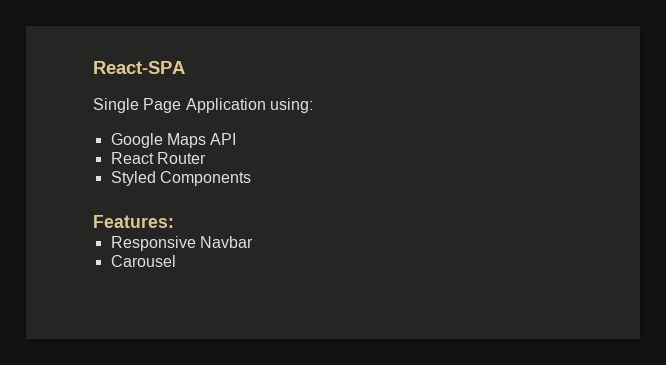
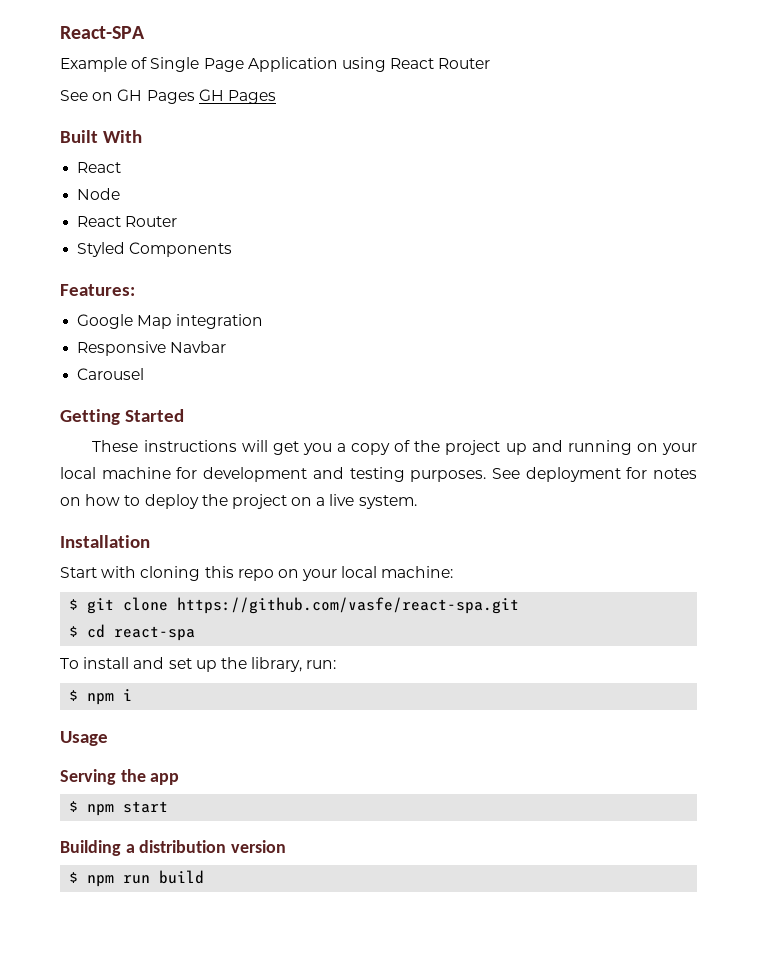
(185, 67) none -> [60,57,148,72] Example of
[269,98,313,113] [110,133,237,148] using: // Google Maps API -> [341,57,491,72] [60,89,276,104] [60,130,142,143] [77,162,122,173] [77,188,121,200] using React Router // See on GH Pages GH Pages // Built With // React // Node
(174, 221) none -> [77,314,264,329] // Google Map integration
(176, 261) none -> [60,409,184,425] [92,440,697,455] [60,467,697,482] [60,494,417,509] [60,535,150,548] [60,566,454,581] [69,597,520,614] [69,624,196,641] [60,657,337,672] [69,689,133,705] [60,731,108,746] [60,769,180,785] [69,801,169,816] [60,840,287,856] [69,870,205,887] // Getting Started // These instructions will get you a copy of the project up and running on your local machine for development and testing purposes. See deployment for notes on how to deploy the project on a live system. // Installation // Start with cloning this repo on your local machine: // $ git clone https://github.com/vasfe/react-spa.git // $ cd react-spa // To install and set up the library, run: // $ npm i // Usage // Serving the app // $ npm start // Building a distribution version // $ npm run build

